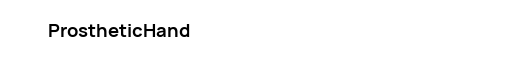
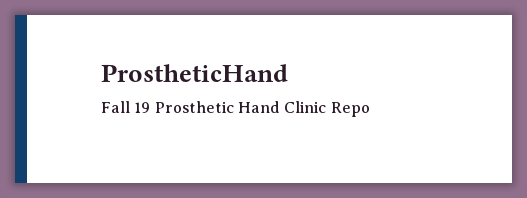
(190, 30) none -> [101,101,370,117] // Fall 19 Prosthetic Hand Clinic Repo

